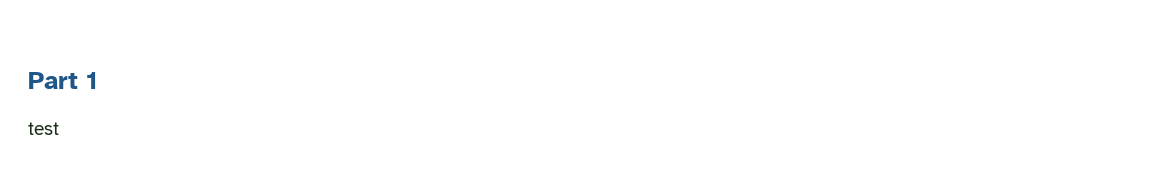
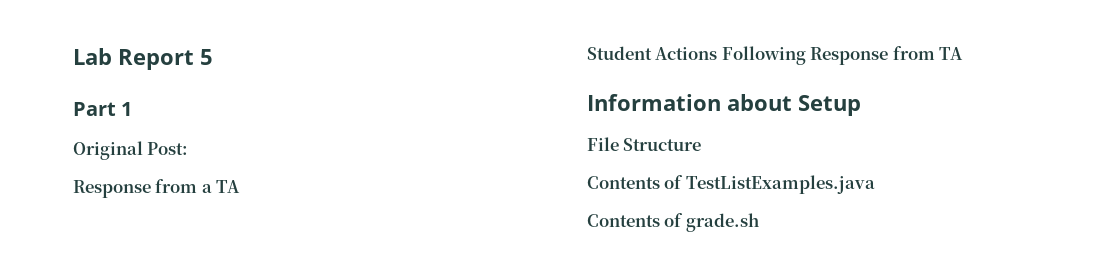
(28, 80) none -> [73,48,213,70] Lab Report 5 //
[28,122,59,135] test -> [73,141,189,160] [73,179,241,198] [587,46,964,65] [587,94,861,116] [587,137,702,151] [587,175,875,194] [587,213,759,232] Original Post: // Response from a TA // Student Actions Following Response from TA // Information about Setup // File Structure // Contents of TestListExamples.java // Contents of grade.sh

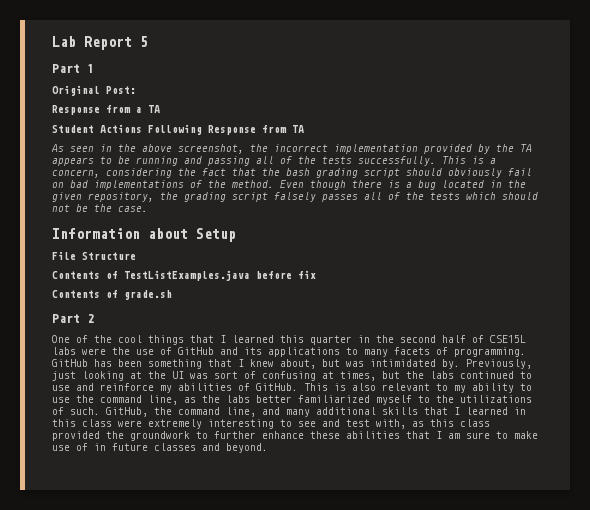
(964, 53) none -> [51,144,532,154] [52,156,496,166] [52,168,532,178] [52,180,526,190] [52,192,538,202] [52,204,148,212] // As seen in the above screenshot, the incorrect implementation provided by the TA appears to be running and passing all of the tests successfully. This is a concern, considering the fact that the bash grading script should obviously fail on bad implementations of the method. Even though there is a bug located in the given repository, the grading script falsely passes all of the tests which should not be the case.
(875, 184) none -> [256,270,316,279] before fix
(759, 222) none -> [52,314,94,323] [52,335,526,345] [52,347,526,357] [52,359,532,369] [52,371,532,381] [52,383,532,393] [52,395,532,405] [52,407,526,417] [52,419,490,429] [52,431,538,441] [52,443,268,453] // Part 2 // One of the cool things that I learned this quarter in the second half of CSE15L labs were the use of GitHub and its applications to many facets of programming. GitHub has been something that I knew about, but was intimidated by. Previously, just looking at the UI was sort of confusing at times, but the labs continued to use and reinforce my abilities of GitHub. This is also relevant to my ability to use the command line, as the labs better familiarized myself to the utilizations of such. GitHub, the command line, and many additional skills that I learned in this class were extremely interesting to see and test with, as this class provided the groundwork to further enhance these abilities that I am sure to make use of in future classes and beyond.

